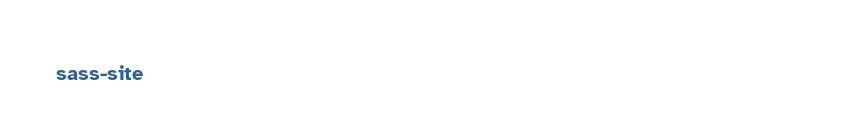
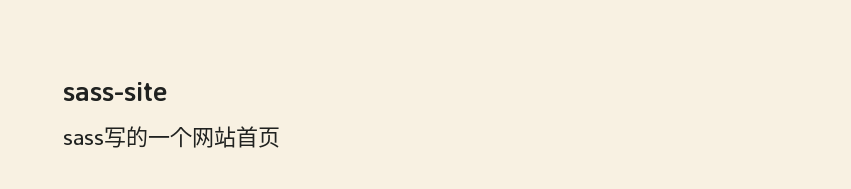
(143, 72) none -> [63,126,280,148] // sass写的一个网站首页

